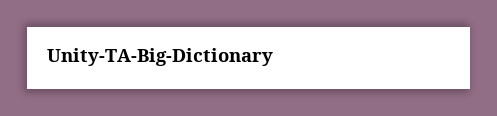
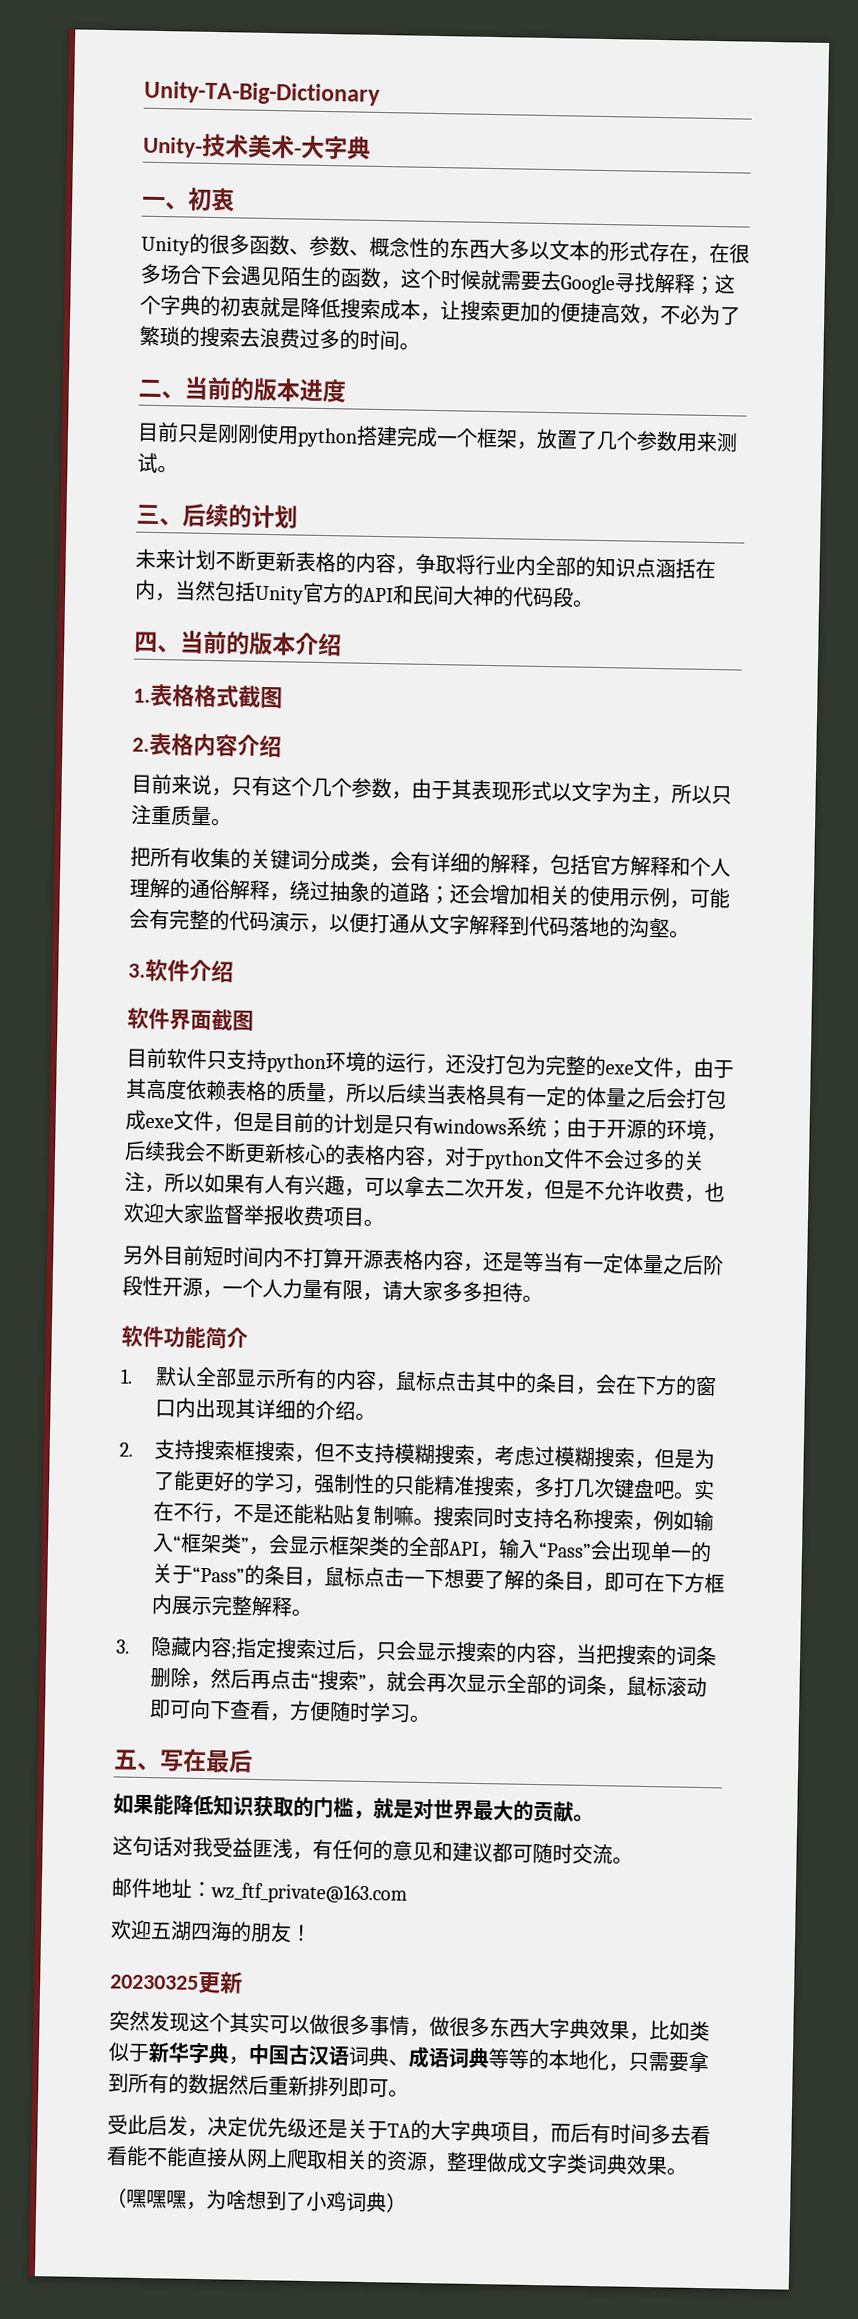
(273, 57) none -> [142,133,371,160] [142,187,235,212] [141,233,750,264] [140,263,735,295] [140,295,741,326] [139,325,420,351] [138,376,347,403] [137,422,738,453] [137,452,178,474] [136,503,298,529] [135,548,716,580] [135,579,594,608] [134,630,342,657] [133,683,283,709] [132,732,282,758] [131,773,732,805] [130,804,232,827] [130,846,731,878] [129,877,730,909] [129,908,690,939] [128,958,234,983] [127,1007,254,1031] [126,1047,734,1079] [126,1078,727,1110] [125,1109,727,1142] [124,1140,705,1171] [124,1171,725,1203] [123,1202,384,1228] [123,1244,724,1276] [122,1275,543,1304] [121,1325,248,1350] [120,1366,717,1397] [154,1397,376,1422] [119,1439,715,1470] [153,1470,715,1501] [152,1501,714,1532] [151,1532,712,1563] [151,1563,725,1594] [150,1594,312,1617] [116,1636,717,1667] [149,1667,707,1698] [148,1698,431,1724] [113,1748,253,1773] [113,1793,594,1823] [112,1835,633,1865] [111,1877,407,1905] [110,1919,312,1943] [110,1971,243,1994] [109,2010,710,2042] [108,2042,709,2074] [108,2072,409,2098] [107,2114,711,2146] [106,2145,687,2176] [106,2187,407,2213] // Unity-技术美术-大字典 // 一、初衷 // Unity的很多函数、参数、概念性的东西大多以文本的形式存在，在很多场合下会遇见陌生的函数，这个时候就需要去Google寻找解释；这个字典的初衷就是降低搜索成本，让搜索更加的便捷高效，不必为了繁琐的搜索去浪费过多的时间。 // 二、当前的版本进度 // 目前只是刚刚使用python搭建完成一个框架，放置了几个参数用来测试。 // 三、后续的计划 // 未来计划不断更新表格的内容，争取将行业内全部的知识点涵括在内，当然包括Unity官方的API和民间大神的代码段。 // 四、当前的版本介绍 // 1.表格格式截图 // 2.表格内容介绍 // 目前来说，只有这个几个参数，由于其表现形式以文字为主，所以只注重质量。 // 把所有收集的关键词分成类，会有详细的解释，包括官方解释和个人理解的通俗解释，绕过抽象的道路；还会增加相关的使用示例，可能会有完整的代码演示，以便打通从文字解释到代码落地的沟壑。 // 3.软件介绍 // 软件界面截图 // 目前软件只支持python环境的运行，还没打包为完整的exe文件，由于其高度依赖表格的质量，所以后续当表格具有一定的体量之后会打包成exe文件，但是目前的计划是只有windows系统；由于开源的环境，后续我会不断更新核心的表格内容，对于python文件不会过多的关注，所以如果有人有兴趣，可以拿去二次开发，但是不允许收费，也欢迎大家监督举报收费项目。 // 另外目前短时间内不打算开源表格内容，还是等当有一定体量之后阶段性开源，一个人力量有限，请大家多多担待。 // 软件功能简介 // 1.默认全部显示所有的内容，鼠标点击其中的条目，会在下方的窗口内出现其详细的介绍。 // 2.支持搜索框搜索，但不支持模糊搜索，考虑过模糊搜索，但是为了能更好的学习，强制性的只能精准搜索，多打几次键盘吧。实在不行，不是还能粘贴复制嘛。搜索同时支持名称搜索，例如输入“框架类”，会显示框架类的全部API，输入“Pass”会出现单一的关于“Pass”的条目，鼠标点击一下想要了解的条目，即可在下方框内展示完整解释。 // 3.隐藏内容;指定搜索过后，只会显示搜索的内容，当把搜索的词条删除，然后再点击“搜索”，就会再次显示全部的词条，鼠标滚动即可向下查看，方便随时学习。 // 五、写在最后 // 如果能降低知识获取的门槛，就是对世界最大的贡献。 // 这句话对我受益匪浅，有任何的意见和建议都可随时交流。 // 邮件地址：wz_ftf_private@163.com // 欢迎五湖四海的朋友！ // 20230325更新 // 突然发现这个其实可以做很多事情，做很多东西大字典效果，比如类似于新华字典，中国古汉语词典、成语词典等等的本地化，只需要拿到所有的数据然后重新排列即可。 // 受此启发，决定优先级还是关于TA的大字典项目，而后有时间多去看看能不能直接从网上爬取相关的资源，整理做成文字类词典效果。 // （嘿嘿嘿，为啥想到了小鸡词典）

